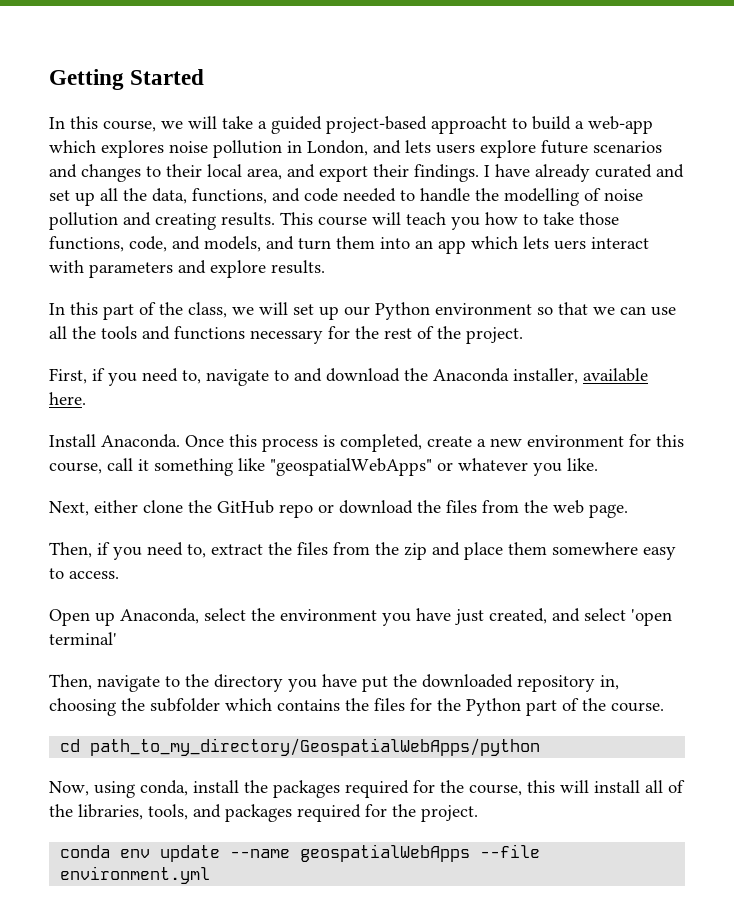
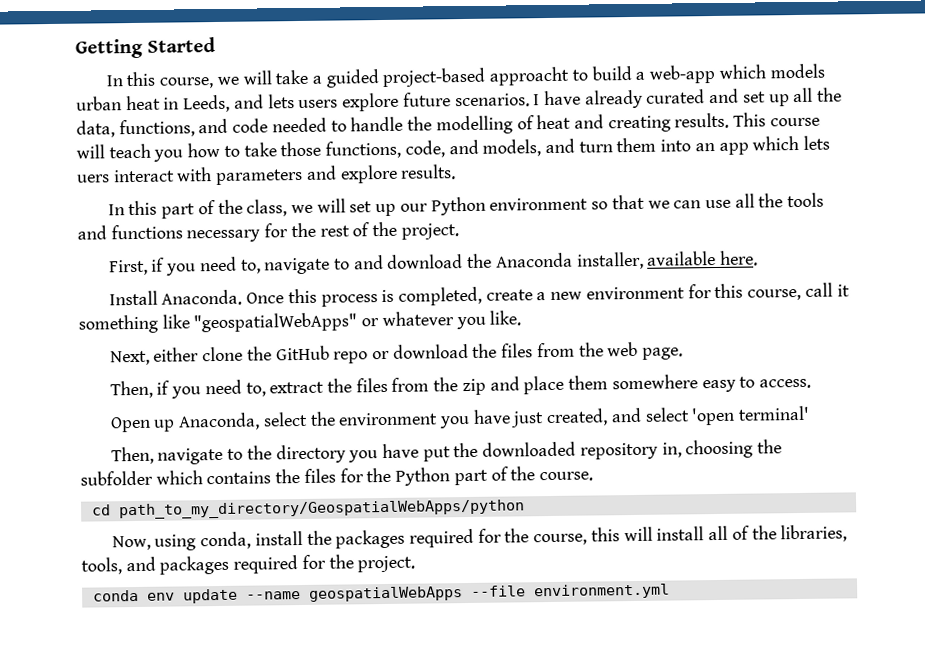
[101,140,368,158] explores noise pollution in London, -> [769,63,825,79] [76,94,231,113] models urban heat in Leeds,
[593,141,662,153] [49,164,479,182] scenarios and changes to their local area, and export their findings. -> [454,93,530,108] scenarios.
[604,189,643,201] [49,212,118,230] noise pollution -> [536,114,572,130] heat

